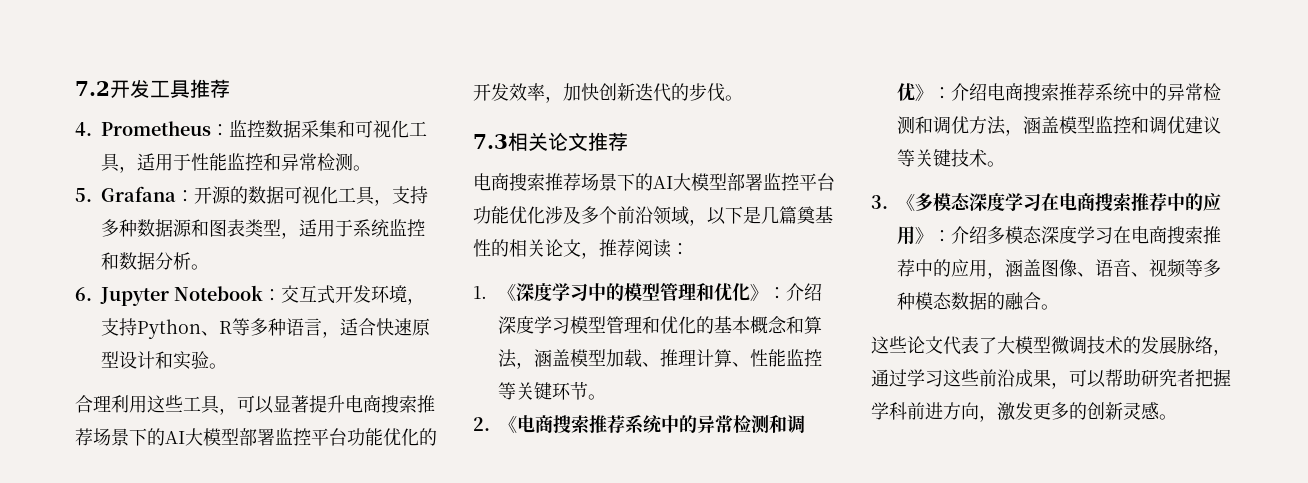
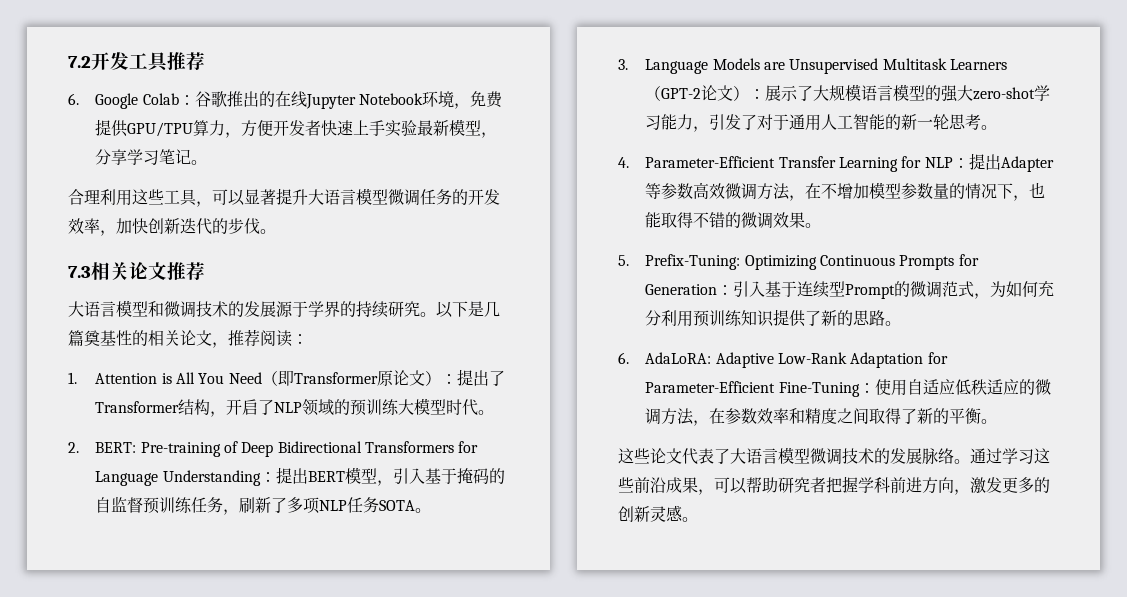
[75,120,427,138] [101,153,371,173] [75,186,428,206] [101,219,425,239] [101,252,209,270] [75,285,425,306] [101,318,430,339] [101,351,209,370] 4. Prometheus：监控数据采集和可视化工具，适用于性能监控和异常检测。 // 5. Grafana：开源的数据可视化工具，支持多种数据源和图表类型，适用于系统监控和数据分析。 // 6. Jupyter Notebook：交互式开发环境，支持Python、R等多种语言，适合快速原型设计和实验 -> [68,91,503,109] [95,119,498,138] [95,149,192,165] 6. Google Colab：谷歌推出的在线Jupyter Notebook环境，免费提供GPU/TPU算力，方便开发者快速上手实验最新模型，分享学习笔记
[345,395,435,413] [75,428,419,446] 电商搜索推荐场景下的AI大模型部署监控平台功能优化 -> [308,188,452,206] 大语言模型微调任务
[473,173,835,191] [473,206,707,226] 电商搜索推荐场景下的AI大模型部署监控平台功能优化涉及多个前沿领域， -> [68,300,436,318] 大语言模型和微调技术的发展源于学界的持续研究。
[497,283,822,301] [497,316,822,334] [497,349,822,369] [497,382,606,400] [473,414,805,434] [897,83,1221,101] [897,116,1221,136] [897,149,1005,167] [871,193,1221,212] [897,226,1221,245] [897,259,1221,279] [897,292,1041,311] 《深度学习中的模型管理和优化》：介绍深度学习模型管理和优化的基本概念和算法，涵盖模型加载、推理计算、性能监控等关键环节。 // 2.《电商搜索推荐系统中的异常检测和调优》：介绍电商搜索推荐系统中的异常检测和调优方法，涵盖模型监控和调优建议等关键技术。 // 3.《多模态深度学习在电商搜索推荐中的应用》：介绍多模态深度学习在电商搜索推荐中的应用，涵盖图像、语音、视频等多种模态数据的融合 -> [95,369,505,386] [95,398,495,417] [68,441,479,457] [95,467,505,486] [95,496,432,515] [618,58,1007,74] [645,84,1051,102] [645,114,998,132] [618,153,1054,172] [645,182,1046,201] [645,212,822,229] [618,254,979,270] [645,281,1055,299] [645,309,902,327] [618,352,948,368] [645,379,1051,397] [645,408,982,426] Attention is All You Need（即Transformer原论文）：提出了Transformer结构，开启了NLP领域的预训练大模型时代。 // 2. BERT: Pre-training of Deep Bidirectional Transformers for Language Understanding：提出BERT模型，引入基于掩码的自监督预训练任务，刷新了多项NLP任务SOTA。 // 3. Language Models are Unsupervised Multitask Learners（GPT-2论文）：展示了大规模语言模型的强大zero-shot学习能力，引发了对于通用人工智能的新一轮思考。 // 4. Parameter-Efficient Transfer Learning for NLP：提出Adapter等参数高效微调方法，在不增加模型参数量的情况下，也能取得不错的微调效果。 // 5. Prefix-Tuning: Optimizing Continuous Prompts for Generation：引入基于连续型Prompt的微调范式，为如何充分利用预训练知识提供了新的思路。 // 6. AdaLoRA: Adaptive Low-Rank Adaptation for Parameter-Efficient Fine-Tuning：使用自适应低秩适应的微调方法，在参数效率和精度之间取得了新的平衡
(1015, 345) none -> [746,448,778,464] 语言
[1213,349,1231,356] ， -> [954,459,970,464] 。

